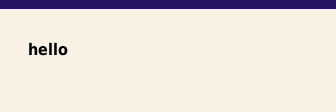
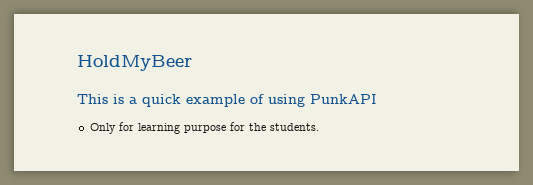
[28,42,68,56] hello -> [77,55,192,71] [77,94,377,107] [89,122,319,134] HoldMyBeer // This is a quick example of using PunkAPI // Only for learning purpose for the students.

